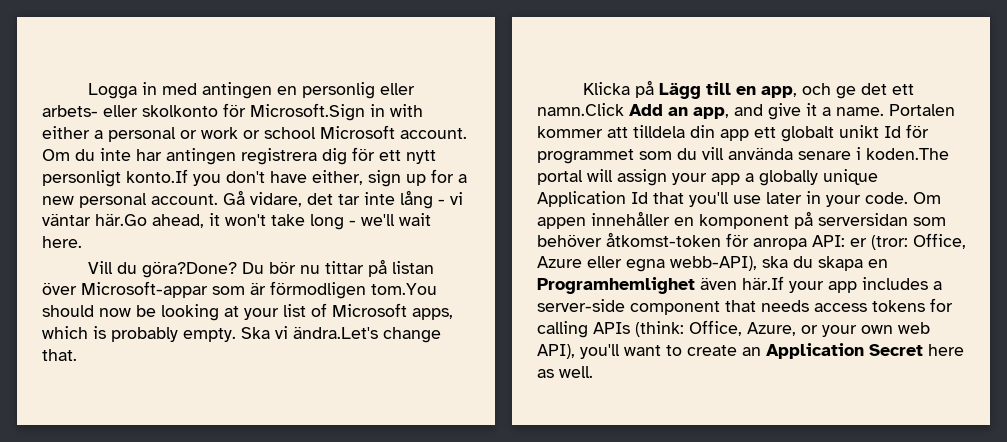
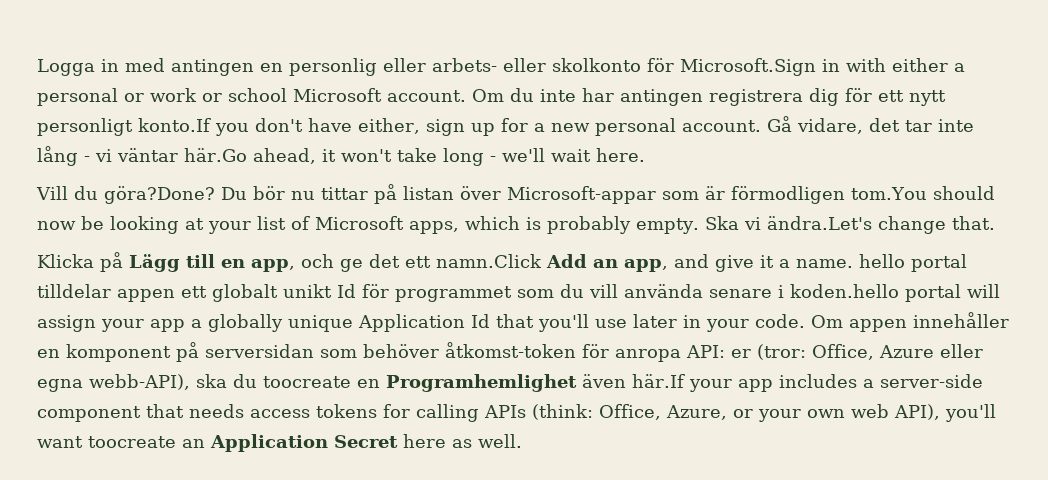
[889,104,955,116] [537,125,749,141] Portalen kommer att tilldela din app -> [859,254,967,272] [37,284,175,302] hello portal tilldelar appen
[866,148,949,160] koden.The -> [790,284,899,298] koden.hello
[818,256,863,271] skapa -> [263,376,351,388] toocreate
[666,345,737,356] to create -> [88,436,176,448] toocreate

